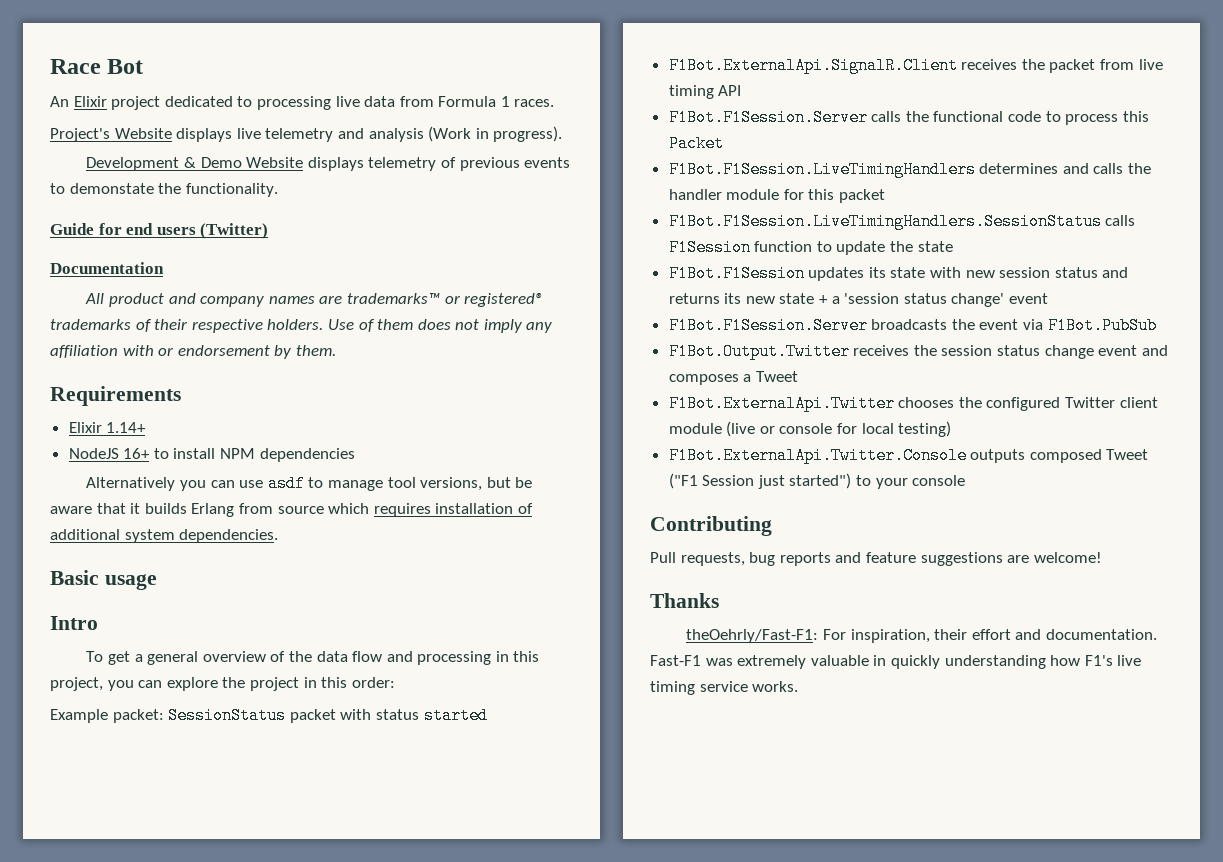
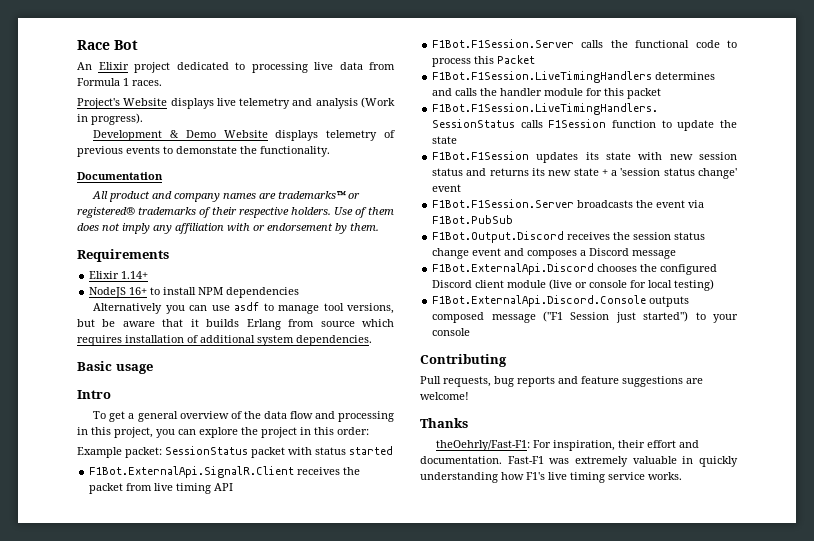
[50,223,269,239] // Guide for end users (Twitter) -> (330, 151) none
[668,343,850,360] F1Bot.Output.Twitter -> [432,231,565,243] F1Bot.Output.Discord
[755,371,798,382] [668,395,895,412] Tweet // F1Bot.ExternalApi.Twitter -> [589,248,677,259] [432,263,595,275] Discord message // F1Bot.ExternalApi.Discord
[1065,397,1116,408] Twitter -> [432,280,473,288] Discord
[668,447,967,464] F1Bot.ExternalApi.Twitter.Console -> [432,295,647,307] F1Bot.ExternalApi.Discord.Console
[1106,449,1149,460] Tweet -> [491,314,536,323] message

